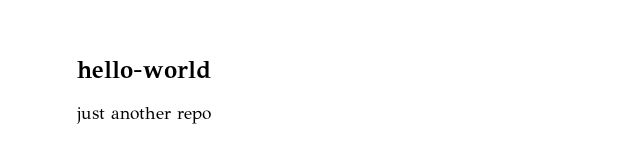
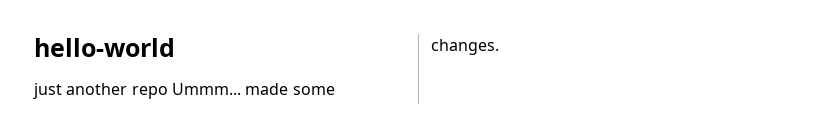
(211, 117) none -> [171,83,335,95] [431,39,499,55] Ummm... made some changes.

